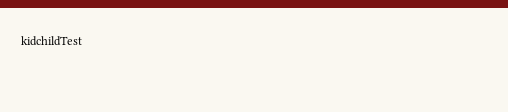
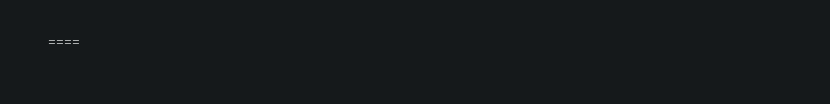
[21,36,82,46] kidchildTest -> [48,40,80,47] ====

